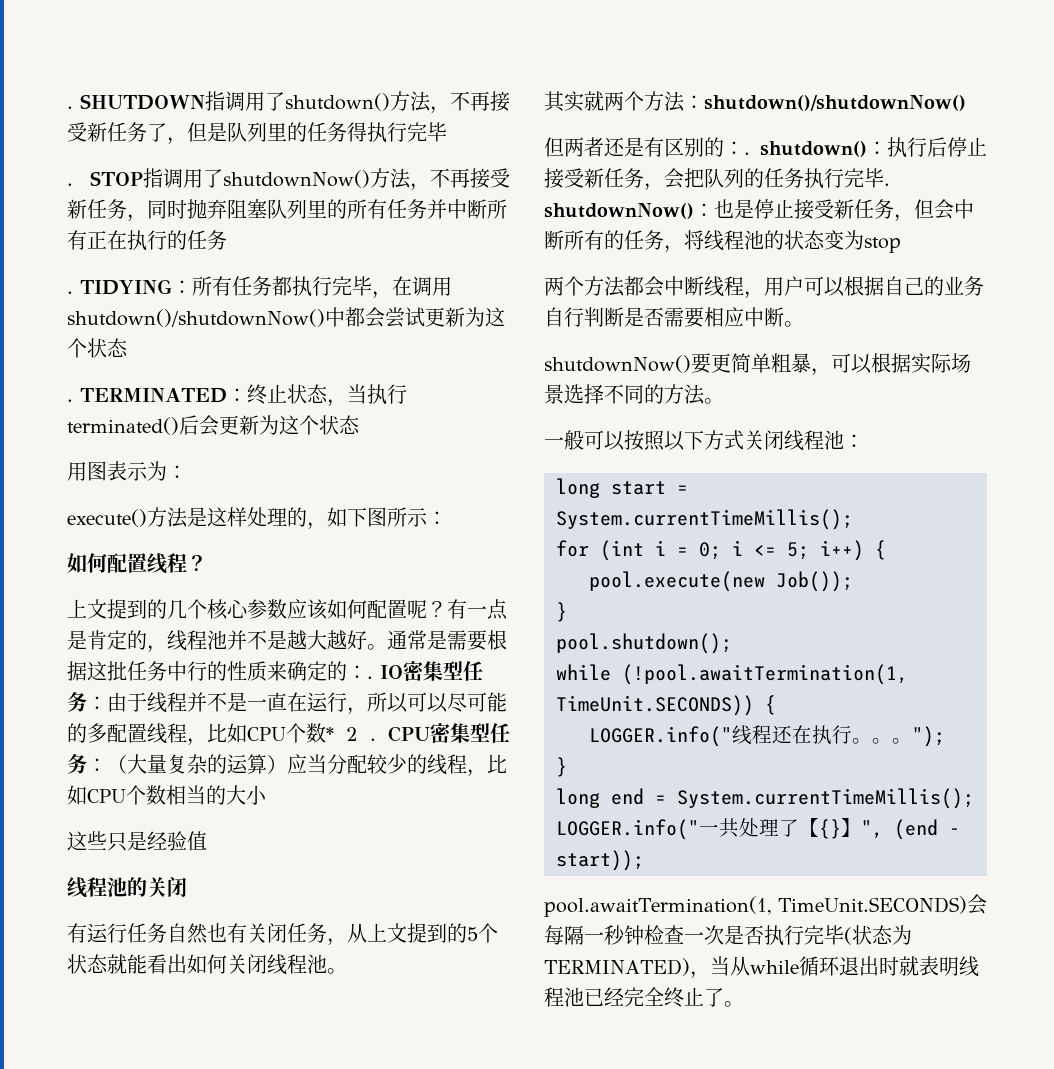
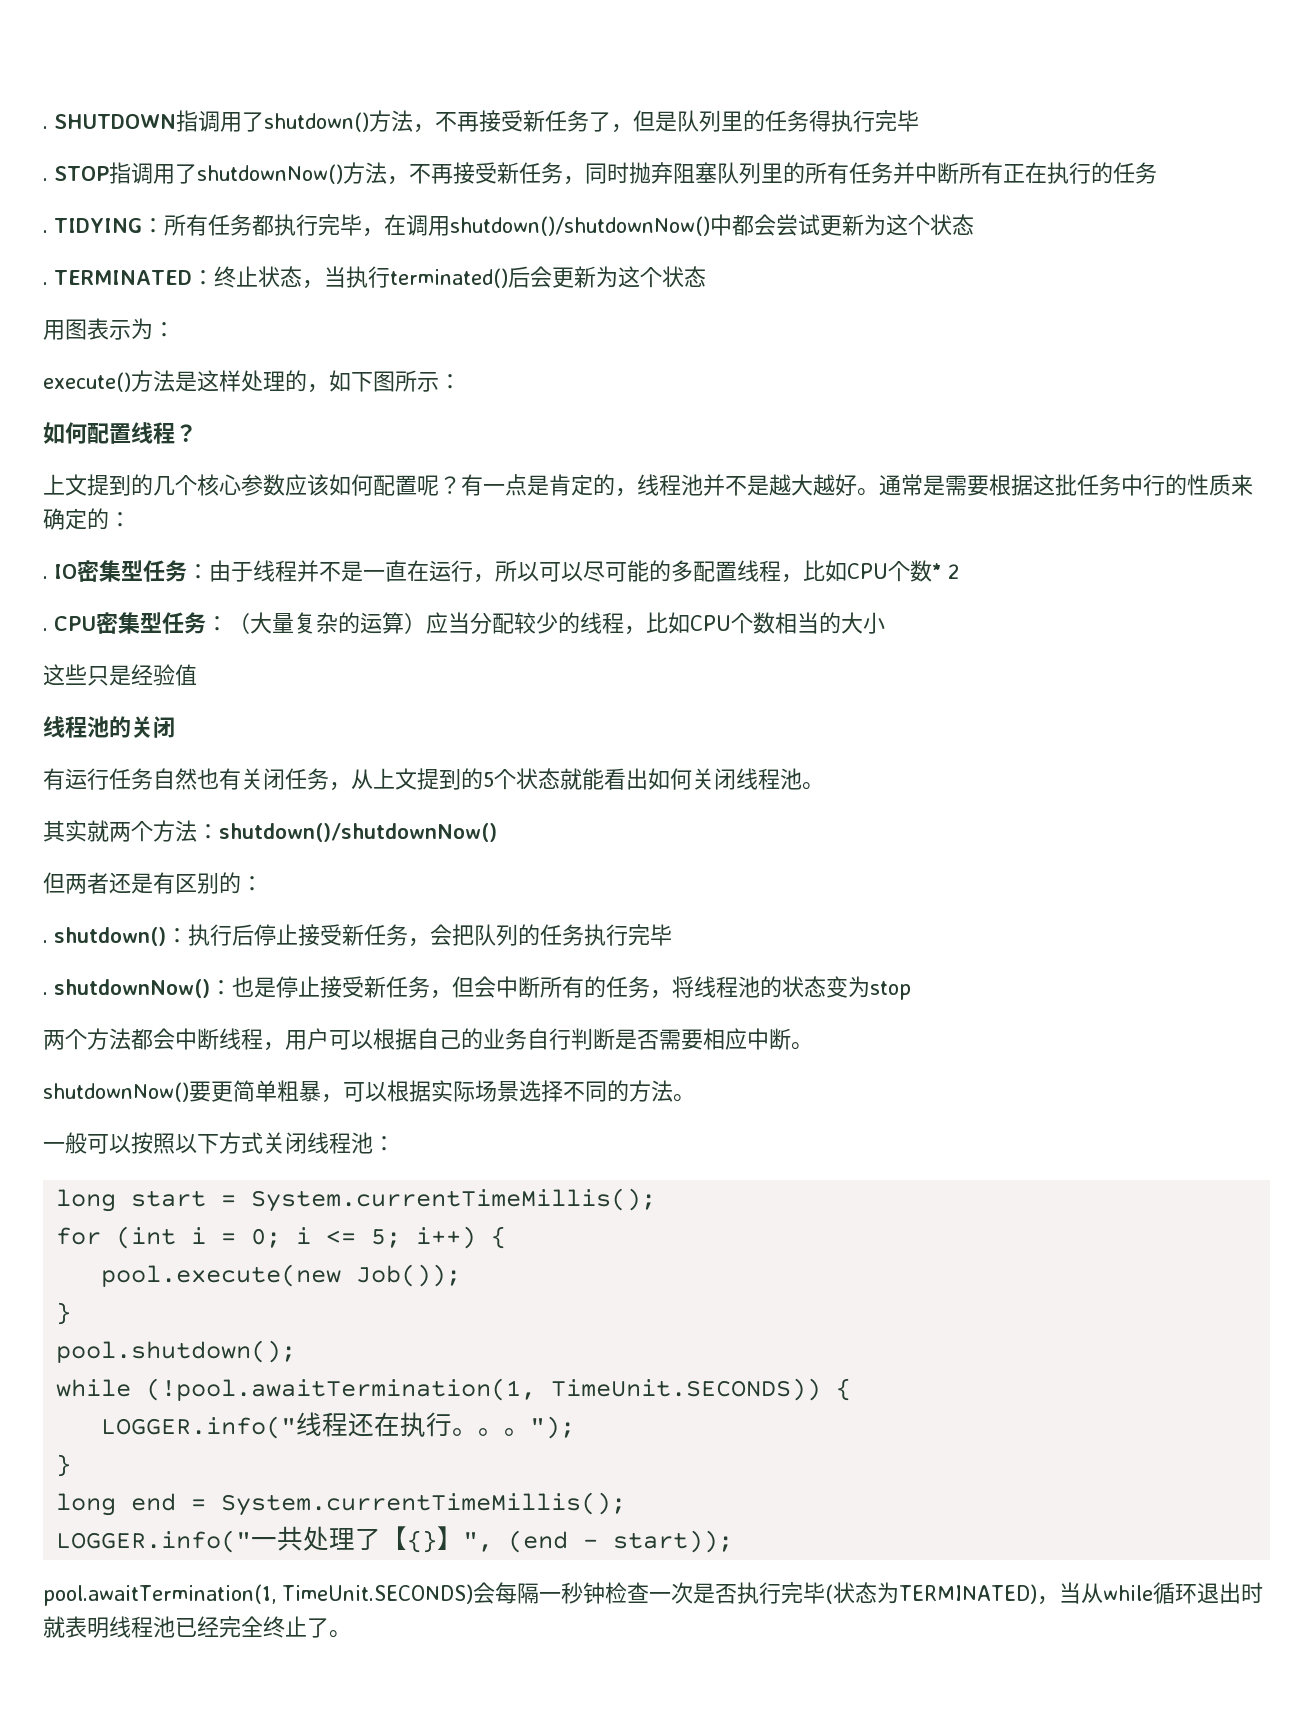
(367, 672) none -> (131, 519) //
(358, 734) none -> (959, 571) //
(744, 148) none -> (263, 883) //
(884, 178) none -> (672, 935) //

